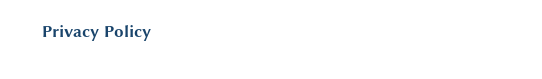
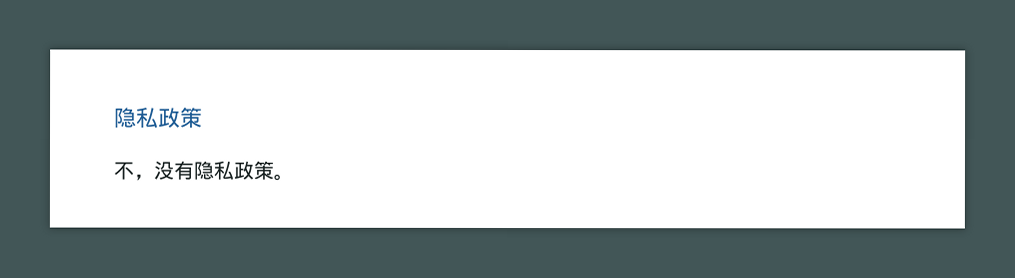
[42,25,151,41] Privacy Policy -> [114,107,203,129] [113,160,294,181] 隐私政策 // 不，没有隐私政策。

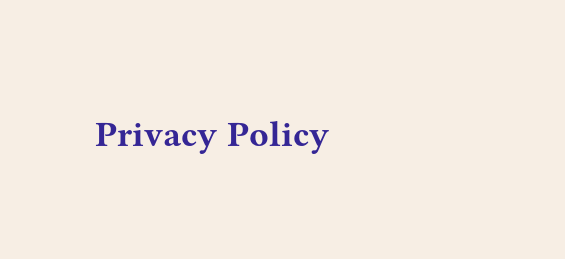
[114,107,203,129] [113,160,294,181] 隐私政策 // 不，没有隐私政策。 -> [95,121,329,154] Privacy Policy

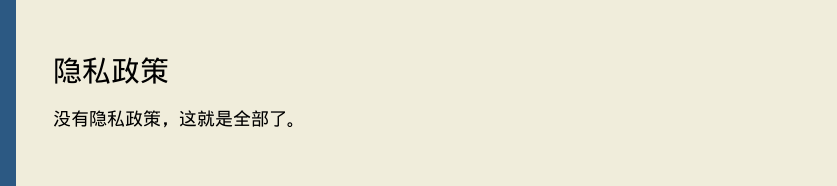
[95,121,329,154] Privacy Policy -> [53,57,169,84] [53,110,305,128] 隐私政策 // 没有隐私政策，这就是全部了。

